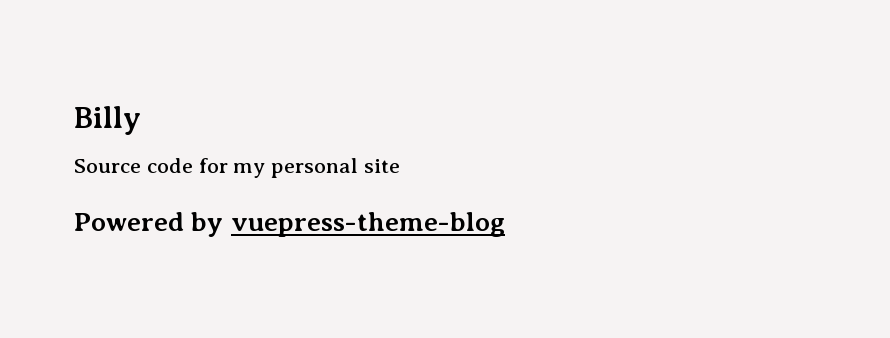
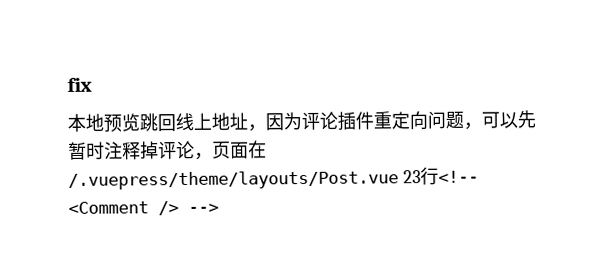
[74,106,141,135] [74,158,401,178] [74,212,505,237] Billy // Source code for my personal site // Powered by vuepress-theme-blog -> [67,77,92,92] [67,110,536,133] [68,140,267,160] [68,166,479,190] [68,201,219,216] fix // 本地预览跳回线上地址，因为评论插件重定向问题，可以先暂时注释掉评论，页面在/.vuepress/theme/layouts/Post.vue 23行<!-- <Comment /> -->

